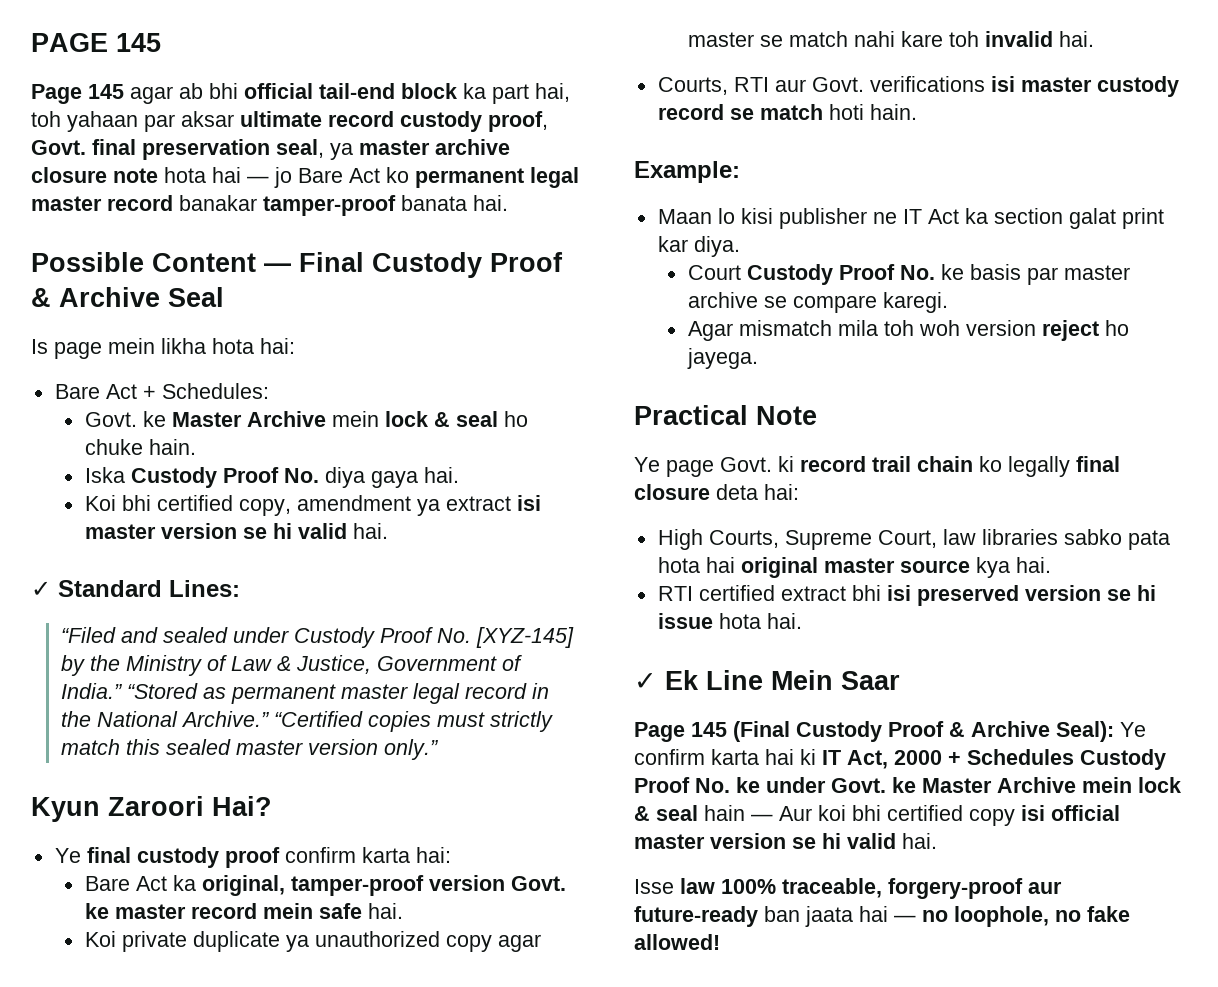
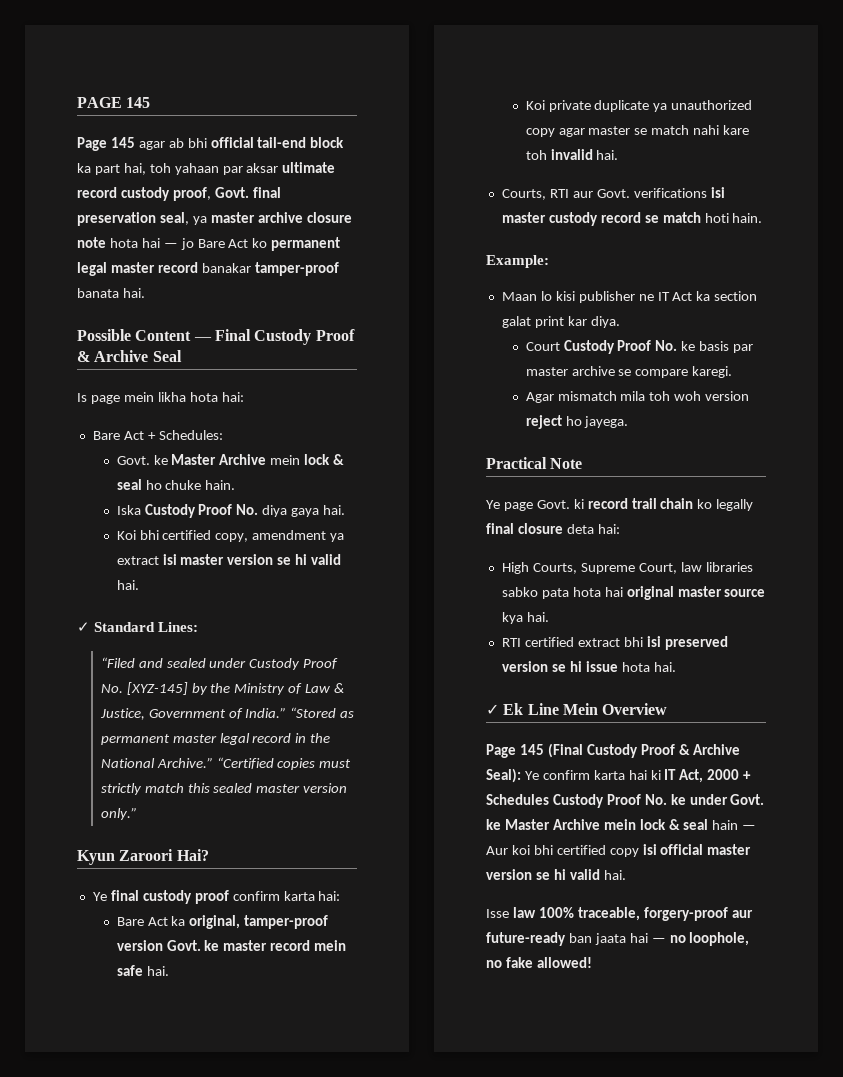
[841,671,900,690] Saar -> [602,703,668,715] Overview

